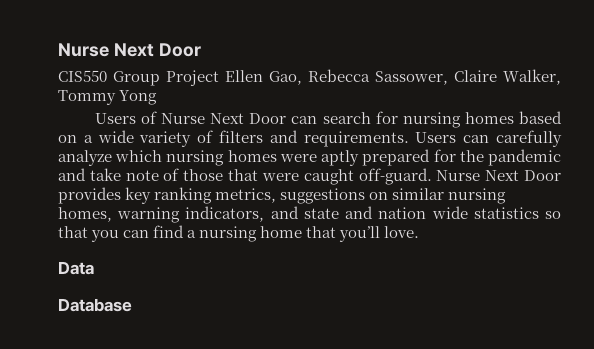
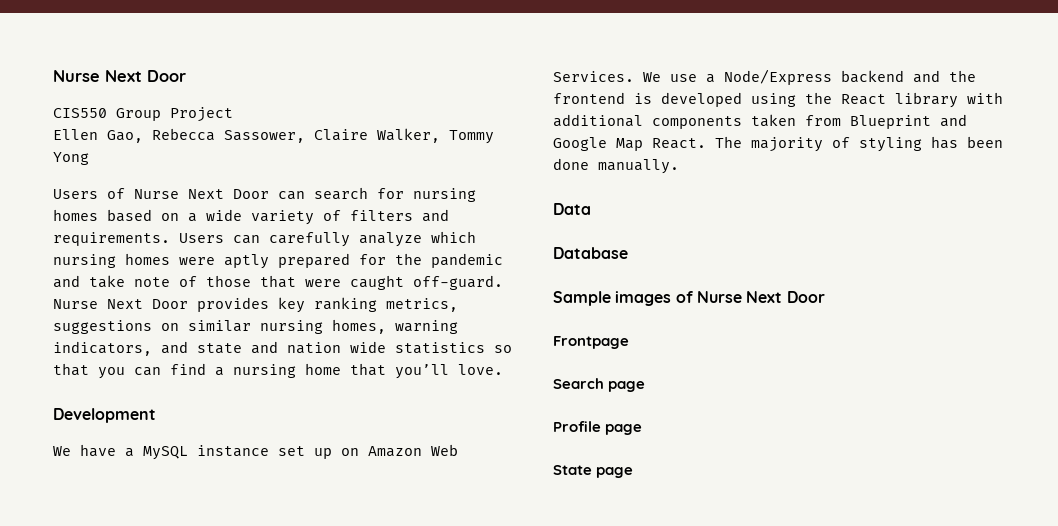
(219, 78) none -> (233, 114) //
[58,261,94,275] [58,298,132,312] Data // Database -> [53,408,156,423] [53,444,458,460] [553,69,976,85] [553,92,1003,108] [553,114,967,129] [553,136,1003,152] [553,158,679,174] [553,203,591,215] [553,247,628,259] [553,291,825,306] [553,336,629,349] [553,378,646,392] [553,421,643,435] [553,465,634,478] Development // We have a MySQL instance set up on Amazon Web Services. We use a Node/Express backend and the frontend is developed using the React library with additional components taken from Blueprint and Google Map React. The majority of styling has been done manually. // Data // Database // Sample images of Nurse Next Door // Frontpage // Search page // Profile page // State page

